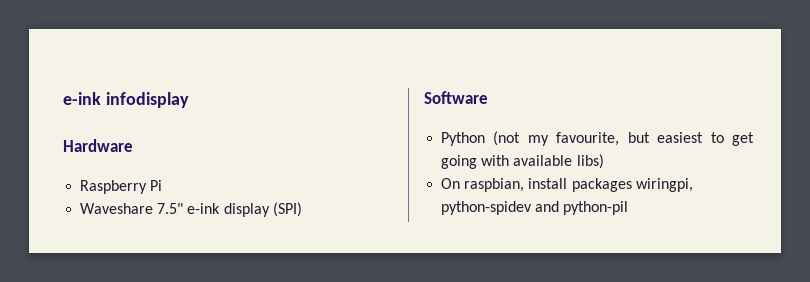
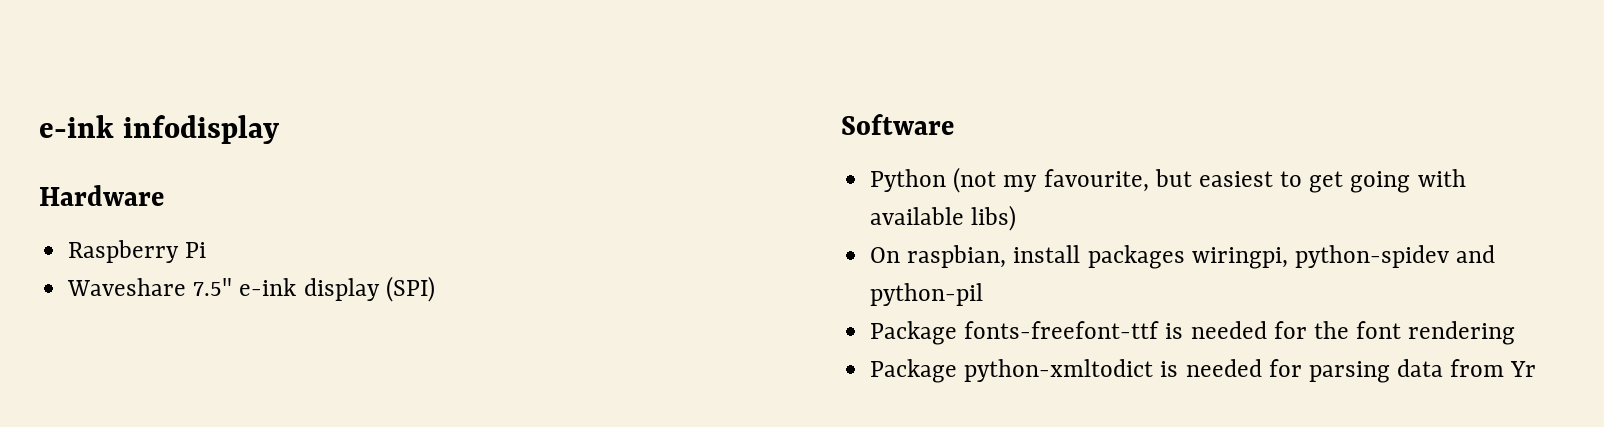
(629, 208) none -> [870,321,1516,345] [870,359,1537,383] // Package fonts-freefont-ttf is needed for the font rendering // Package python-xmltodict is needed for parsing data from Yr

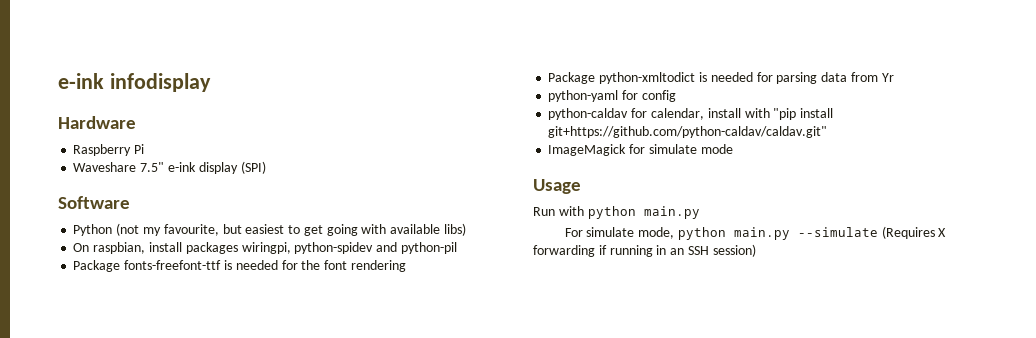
(1537, 369) none -> [548,90,676,102] [548,108,834,120] [548,126,828,138] [548,144,733,156] [533,179,581,194] [533,206,700,219] [564,226,947,240] [533,244,756,257] // python-yaml for config // python-caldav for calendar, install with "pip install git+https://github.com/python-caldav/caldav.git" // ImageMagick for simulate mode // Usage // Run with python main.py // For simulate mode, python main.py --simulate (Requires X forwarding if running in an SSH session)

